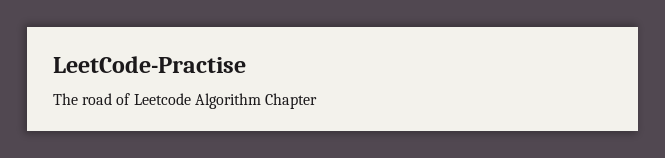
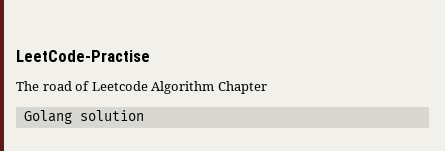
(317, 101) none -> [23,110,144,124] // Golang solution

